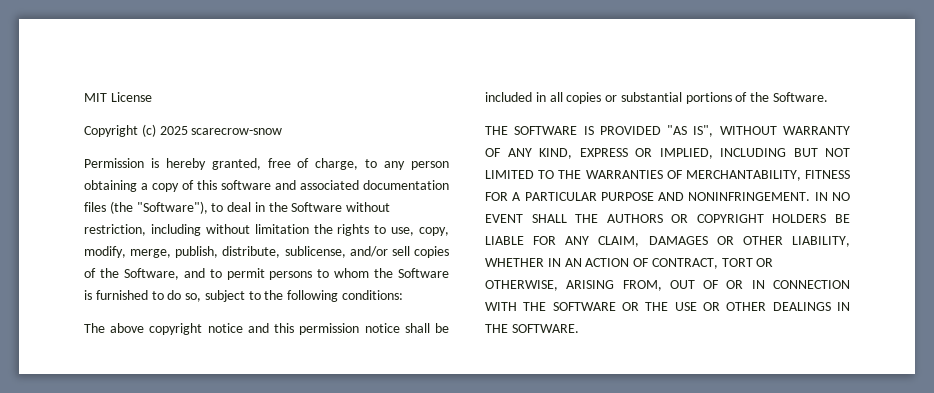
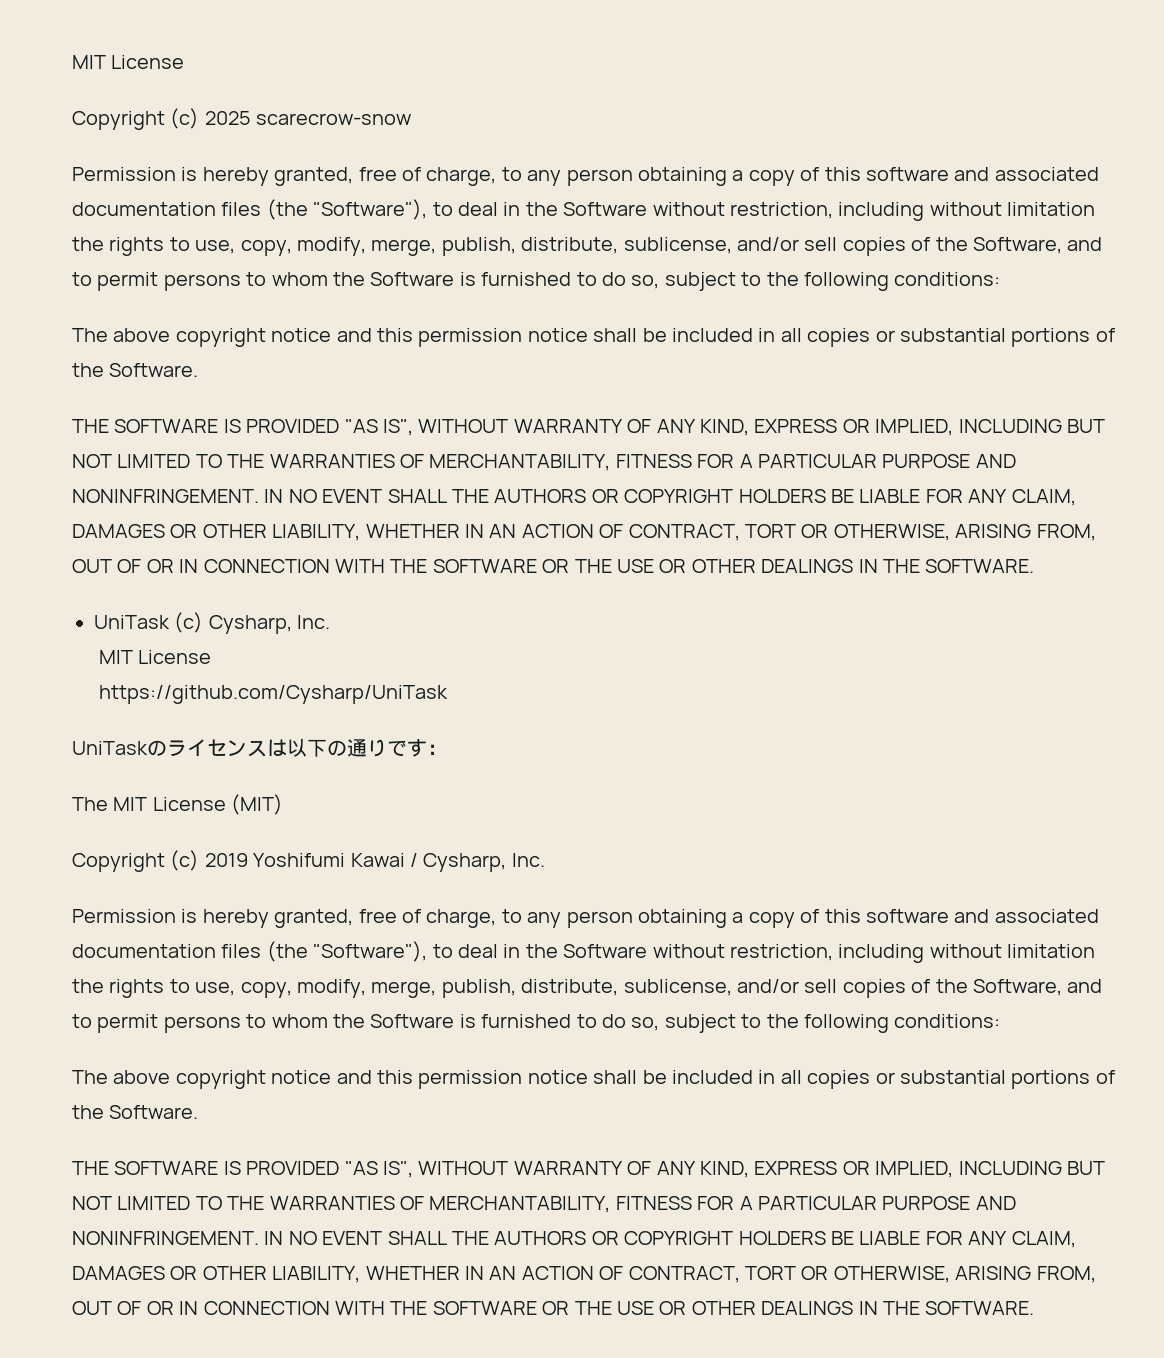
(579, 328) none -> [94,612,331,634] [99,650,212,664] [99,685,449,704] [72,738,447,757] [72,794,284,815] [72,850,545,872] [72,909,1099,928] [72,941,1096,963] [72,979,1103,998] [72,1014,1001,1033] [72,1070,1115,1089] [72,1105,199,1119] [72,1161,1105,1178] [72,1196,1016,1213] [72,1231,1076,1248] [72,1266,1096,1283] [72,1301,1035,1315] // UniTask (c) Cysharp, Inc. // MIT License // https://github.com/Cysharp/UniTask // UniTaskのライセンスは以下の通りです： // The MIT License (MIT) // Copyright (c) 2019 Yoshifumi Kawai / Cysharp, Inc. // Permission is hereby granted, free of charge, to any person obtaining a copy of this software and associated documentation files (the "Software"), to deal in the Software without restriction, including without limitation the rights to use, copy, modify, merge, publish, distribute, sublicense, and/or sell copies of the Software, and to permit persons to whom the Software is furnished to do so, subject to the following conditions: // The above copyright notice and this permission notice shall be included in all copies or substantial portions of the Software. // THE SOFTWARE IS PROVIDED "AS IS", WITHOUT WARRANTY OF ANY KIND, EXPRESS OR IMPLIED, INCLUDING BUT NOT LIMITED TO THE WARRANTIES OF MERCHANTABILITY, FITNESS FOR A PARTICULAR PURPOSE AND NONINFRINGEMENT. IN NO EVENT SHALL THE AUTHORS OR COPYRIGHT HOLDERS BE LIABLE FOR ANY CLAIM, DAMAGES OR OTHER LIABILITY, WHETHER IN AN ACTION OF CONTRACT, TORT OR OTHERWISE, ARISING FROM, OUT OF OR IN CONNECTION WITH THE SOFTWARE OR THE USE OR OTHER DEALINGS IN THE SOFTWARE.

